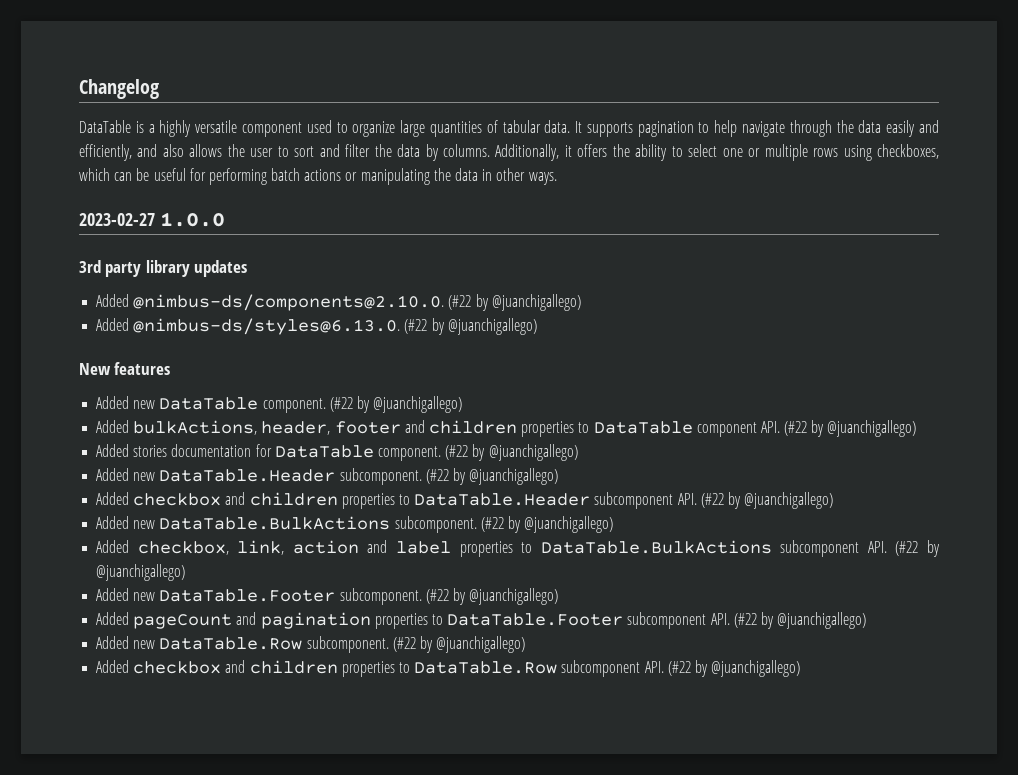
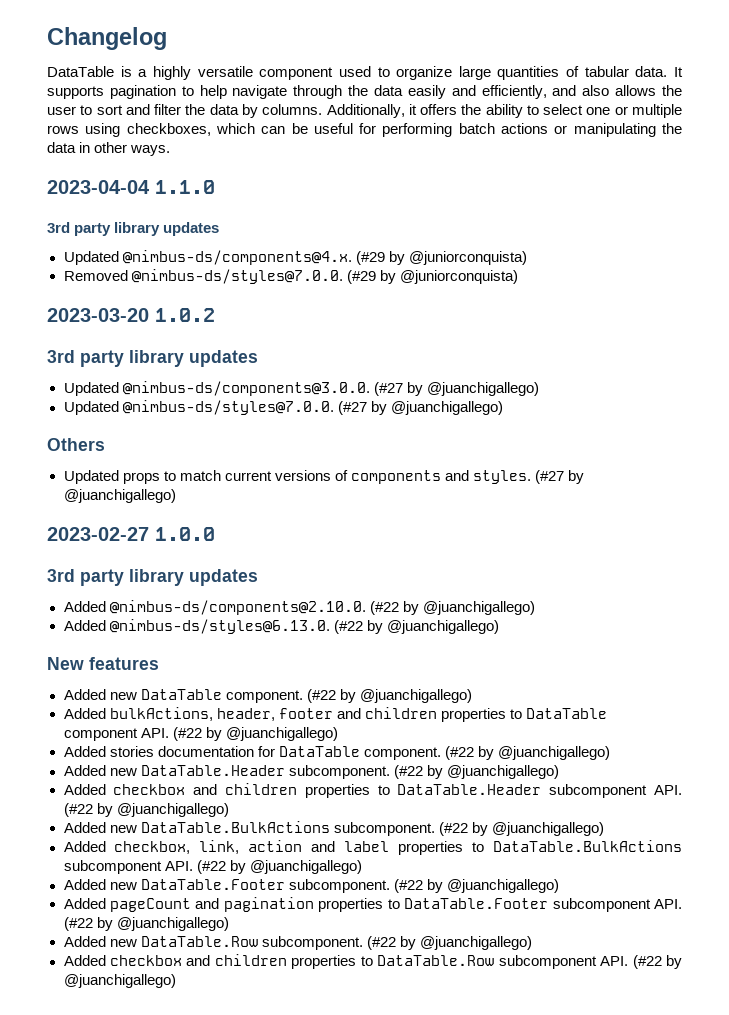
(557, 178) none -> [47,180,215,194] [47,222,220,236] [63,250,527,265] [63,269,518,284] [47,308,215,322] [47,350,258,367] [63,381,539,396] [63,400,503,415] [47,438,105,451] [63,470,585,484] [63,489,176,503] // 2023-04-04 1.1.0 // 3rd party library updates // Updated @nimbus-ds/components@4.x. (#29 by @juniorconquista) // Removed @nimbus-ds/styles@7.0.0. (#29 by @juniorconquista) // 2023-03-20 1.0.2 // 3rd party library updates // Updated @nimbus-ds/components@3.0.0. (#27 by @juanchigallego) // Updated @nimbus-ds/styles@7.0.0. (#27 by @juanchigallego) // Others // Updated props to match current versions of components and styles. (#27 by @juanchigallego)

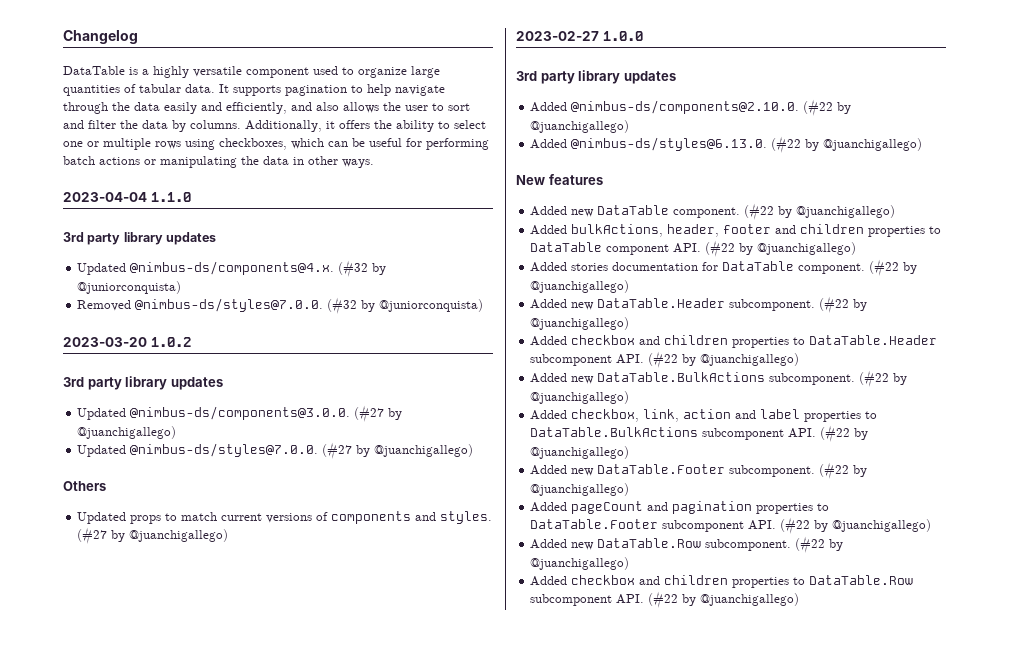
[355,251,385,265] (#29 -> [338,260,369,277] (#32
[346,270,376,284] (#29 -> [327,297,358,314] (#32

